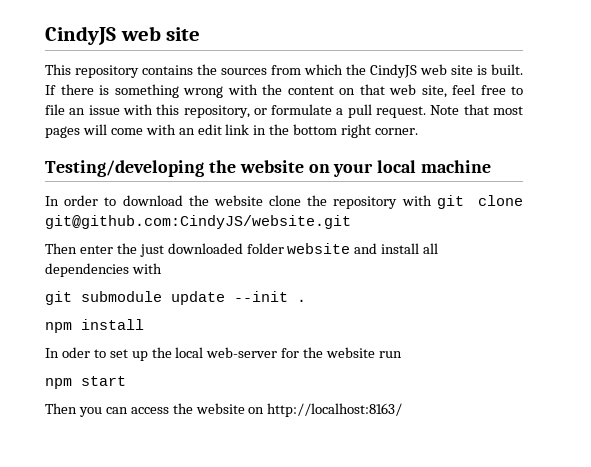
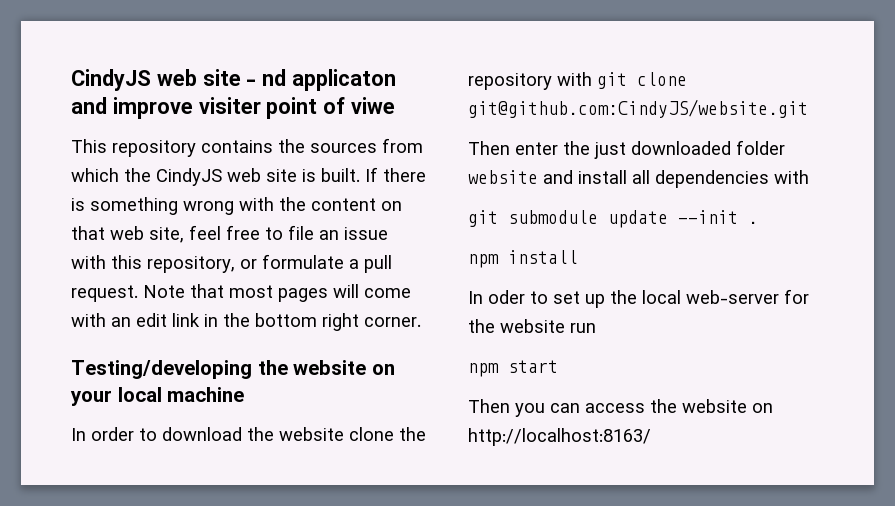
[45,26,201,45] CindyJS web site -> [71,69,397,91] [71,97,396,119] CindyJS web site - nd applicaton and improve visiter point of viwe

